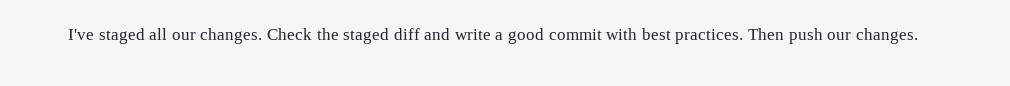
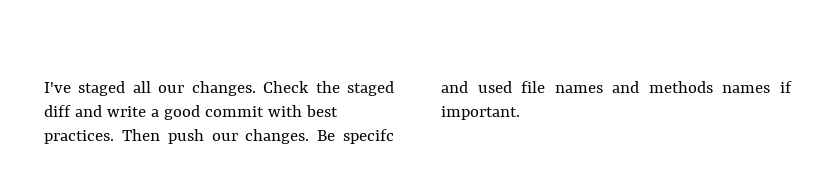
(918, 36) none -> [317,129,394,144] [441,81,792,93] [441,106,520,120] Be specifc and used file names and methods names if important.

